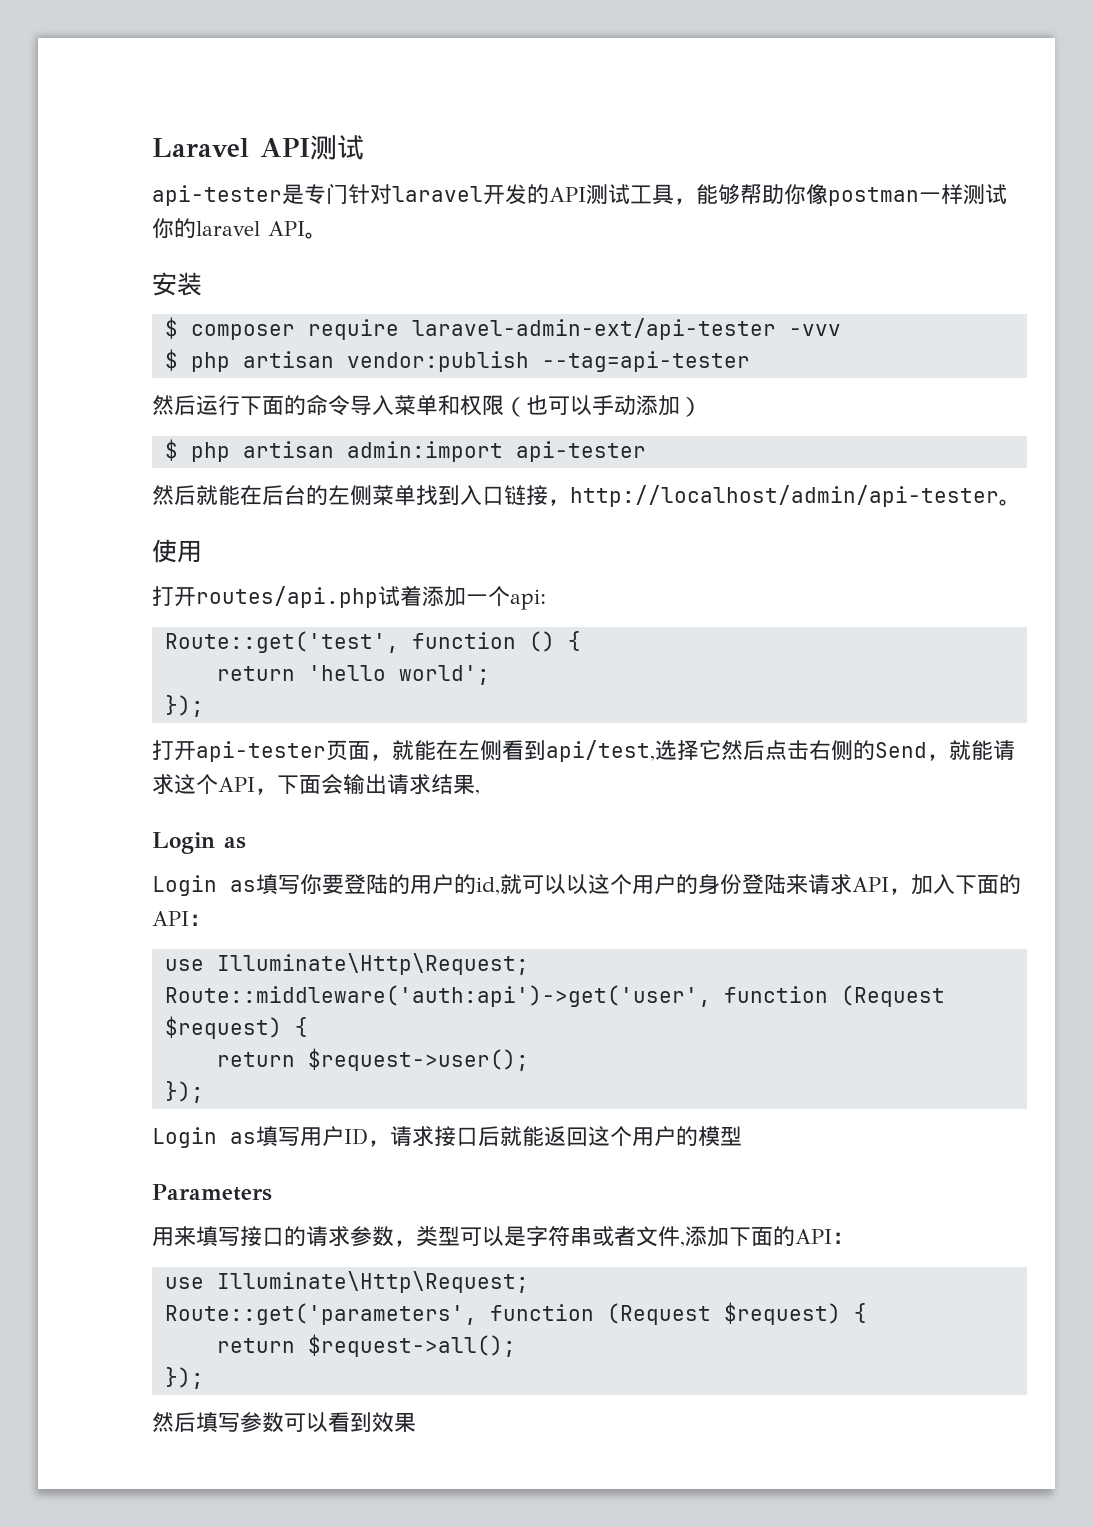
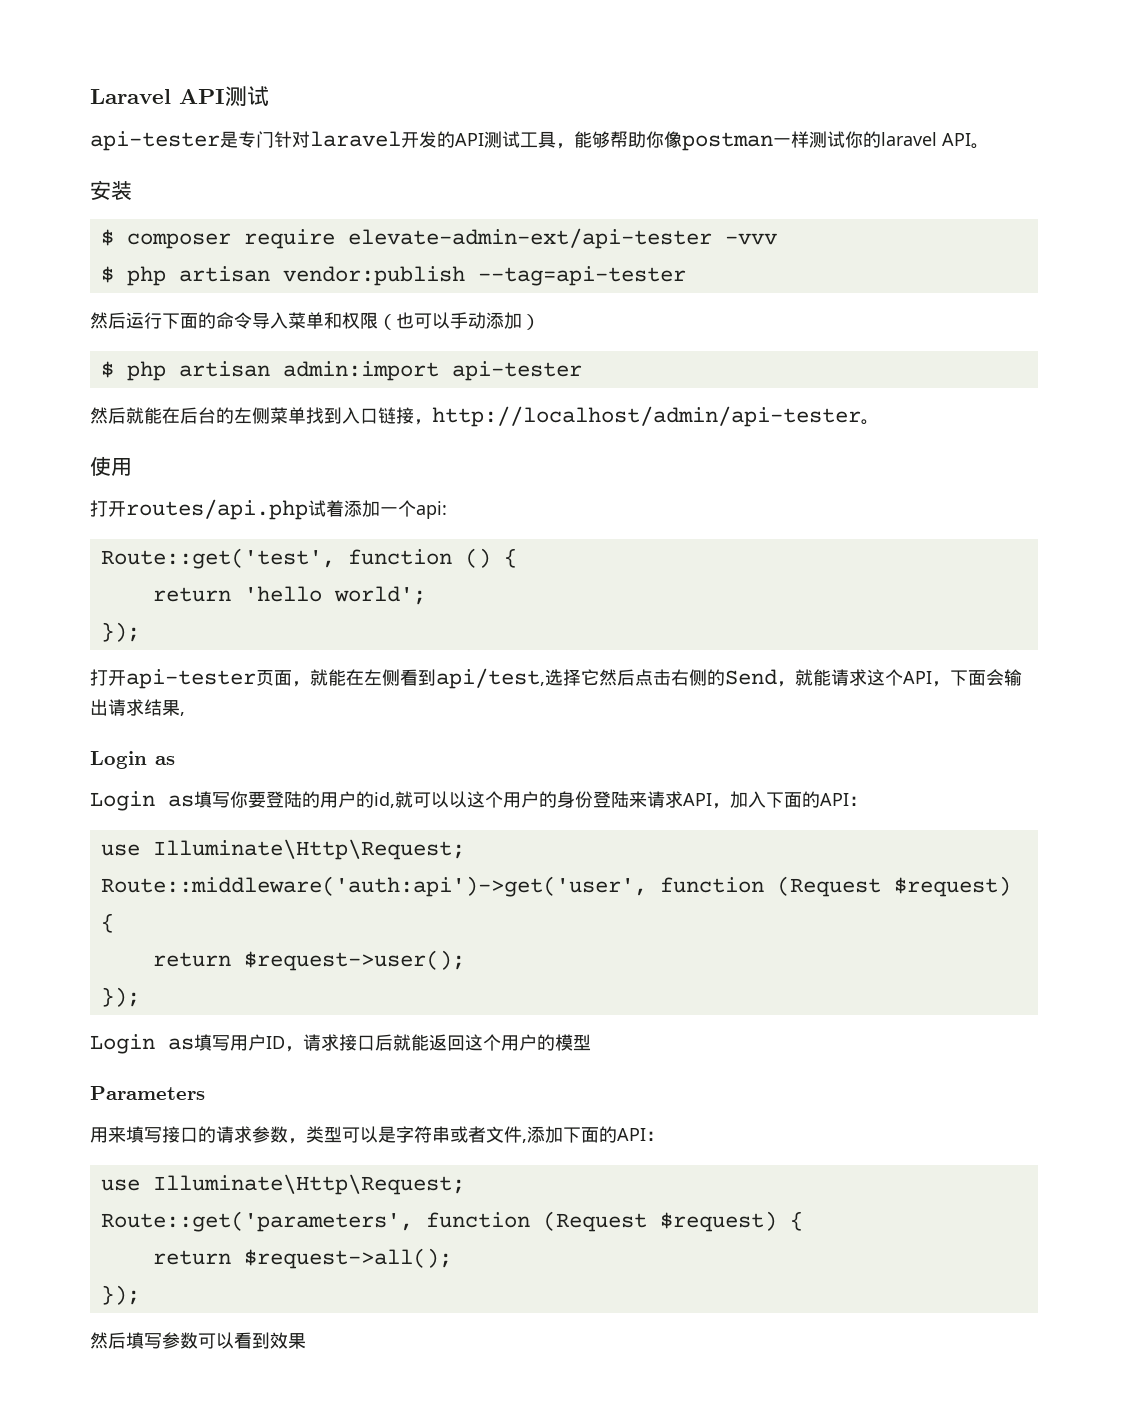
[411,318,776,340] laravel-admin-ext/api-tester -> [347,228,712,249] elevate-admin-ext/api-tester

